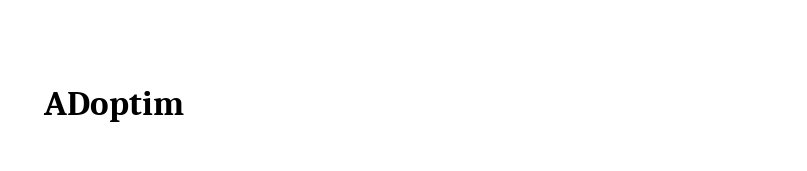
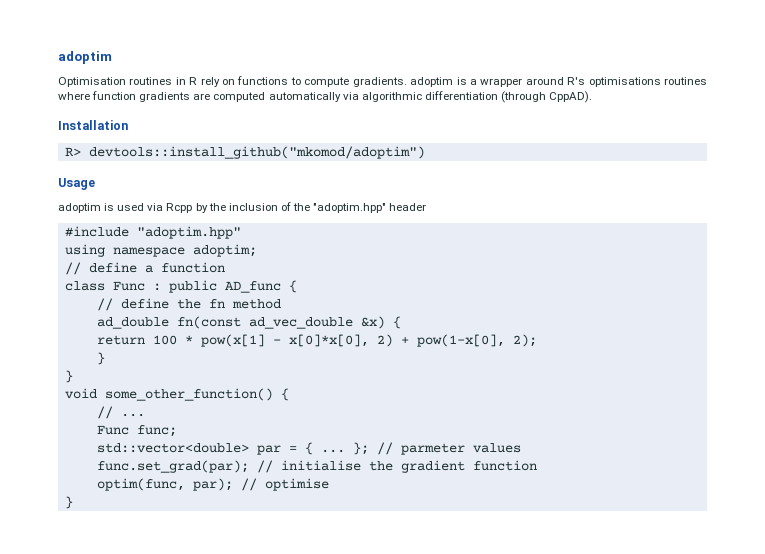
[43,91,184,122] ADoptim -> [58,51,112,64] [58,76,707,87] [58,91,593,103] [58,120,128,130] [64,146,425,159] [58,178,95,190] [58,202,427,213] [64,226,241,239] [64,244,257,257] [64,262,225,275] [64,280,297,293] [96,298,281,311] [96,316,401,329] [96,334,537,347] [96,352,105,365] [64,370,73,383] [64,388,289,401] [96,406,145,419] [96,425,177,437] [96,442,521,455] [96,460,537,473] [96,478,329,491] [64,496,73,509] adoptim // Optimisation routines in R rely on functions to compute gradients. adoptim is a wrapper around R's optimisations routines where function gradients are computed automatically via algorithmic differentiation (through CppAD). // Installation // R> devtools::install_github("mkomod/adoptim") // Usage // adoptim is used via Rcpp by the inclusion of the "adoptim.hpp" header // #include "adoptim.hpp" // using namespace adoptim; // // define a function // class Func : public AD_func { // // define the fn method // ad_double fn(const ad_vec_double &x) { // return 100 * pow(x[1] - x[0]*x[0], 2) + pow(1-x[0], 2); // } // } // void some_other_function() { // // ... // Func func; // std::vector<double> par = { ... }; // parmeter values // func.set_grad(par); // initialise the gradient function // optim(func, par); // optimise // }

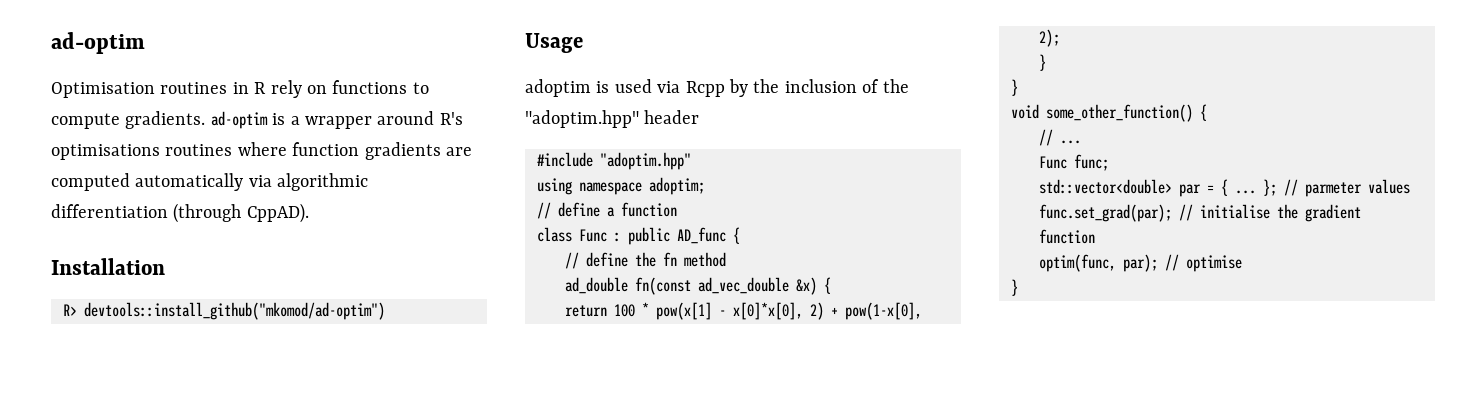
[58,51,112,64] adoptim -> [51,32,145,54] ad-optim
[410,77,454,87] adoptim -> [210,111,268,129] ad-optim
[88,146,425,159] devtools::install_github("mkomod/adoptim") -> [84,302,385,320] devtools::install_github("mkomod/ad-optim")

